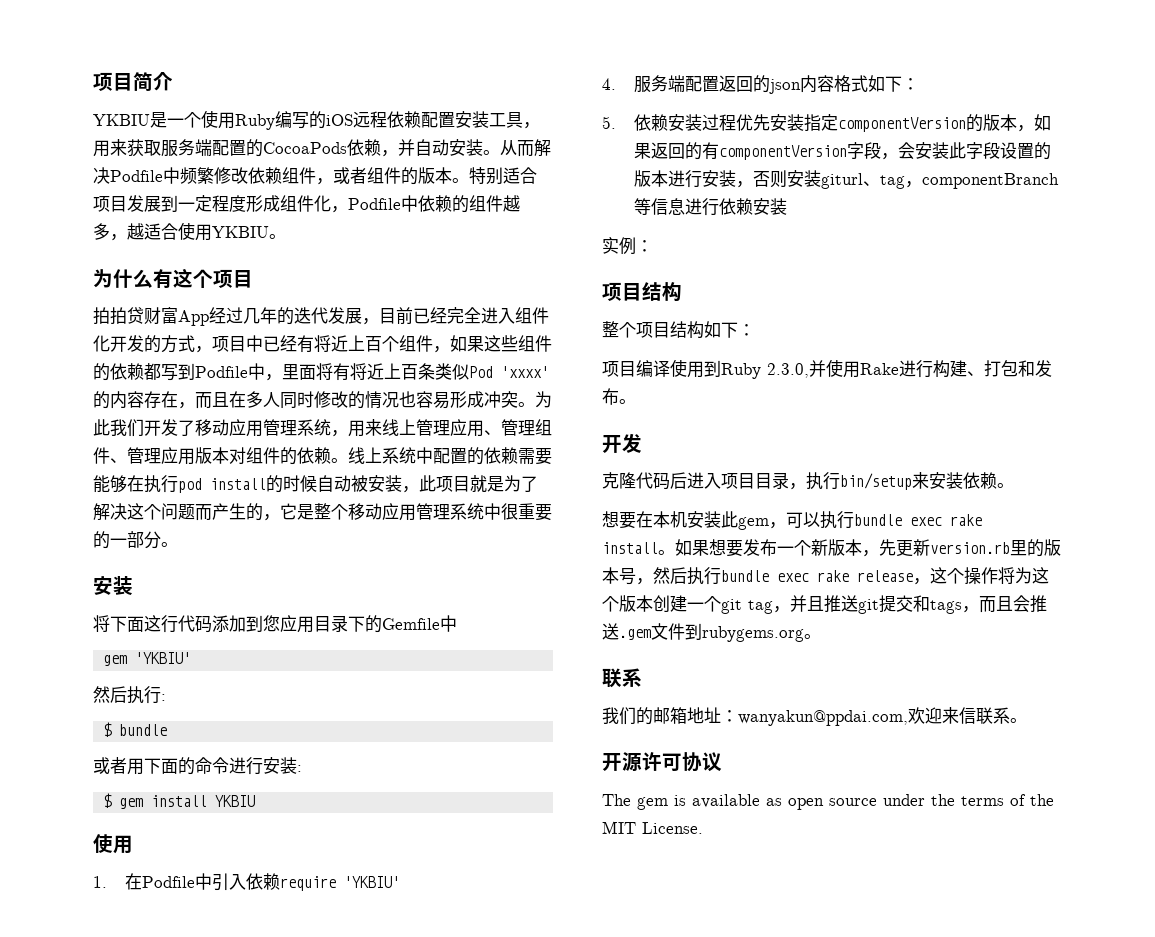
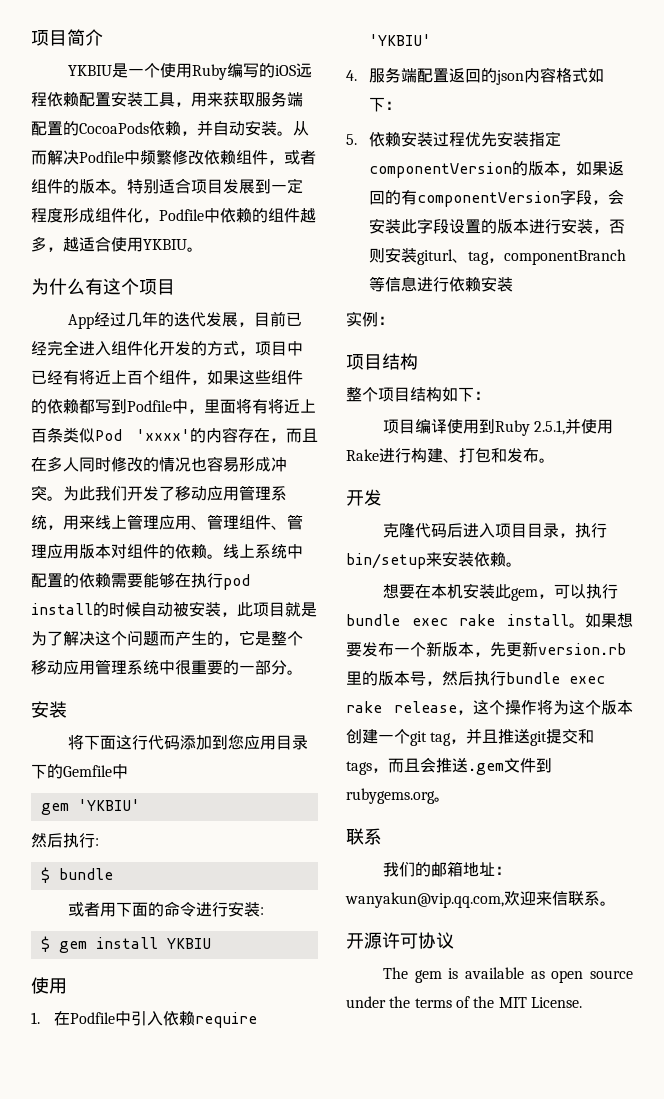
[93,307,178,325] 拍拍贷财富 -> (175, 287) none
[767,363,809,378] 2.3.0, -> [534,420,566,435] 2.5.1,
[738,710,908,726] wanyakun@ppdai.com, -> [345,892,504,908] wanyakun@vip.qq.com,

